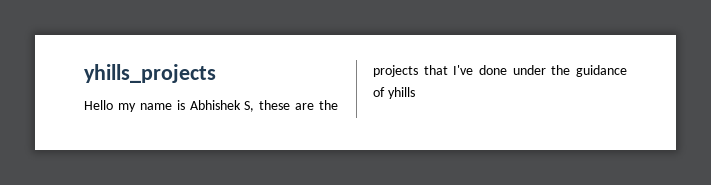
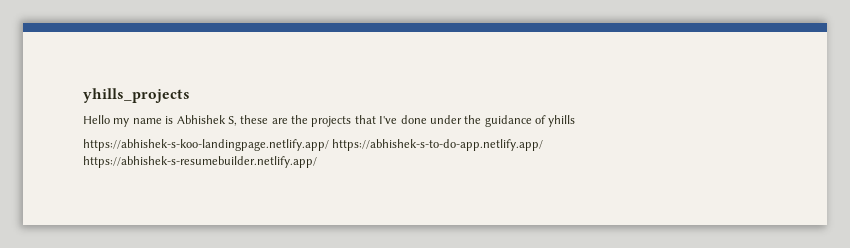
(415, 93) none -> [83,139,544,151] [83,156,317,168] // https://abhishek-s-koo-landingpage.netlify.app/ https://abhishek-s-to-do-app.netlify.app/ https://abhishek-s-resumebuilder.netlify.app/

